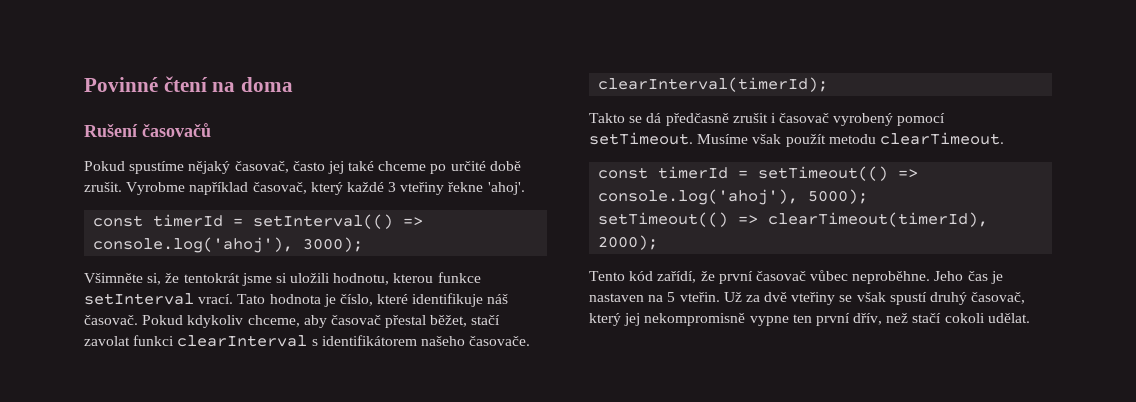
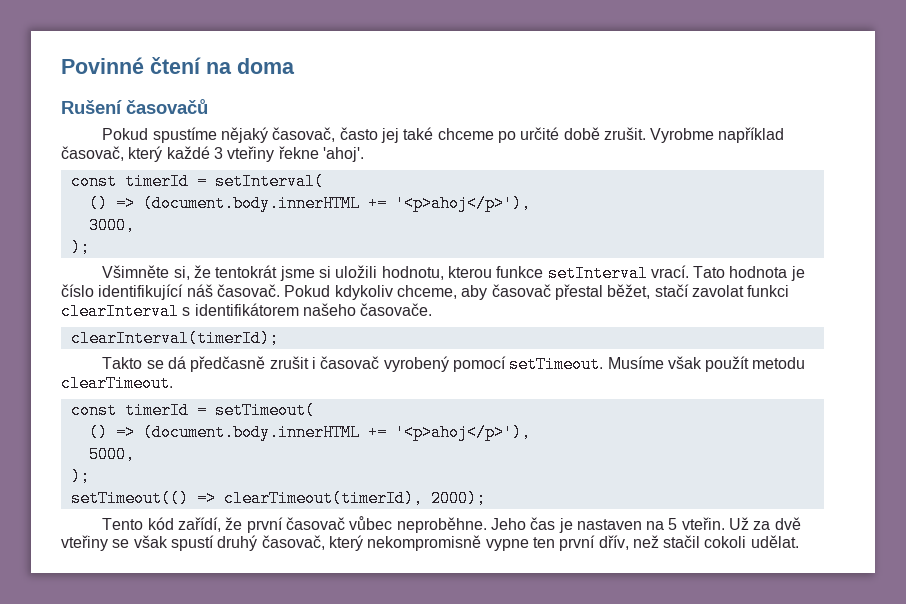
[253,214,424,229] [93,237,364,253] setInterval(() => console.log('ahoj'), 3000); -> [214,173,324,190] [88,195,531,212] [88,217,135,234] [70,239,90,256] setInterval( // () => (document.body.innerHTML += '<p>ahoj</p>'), // 3000, // );
[339,293,484,307] číslo, které identifikuje -> [61,284,184,300] číslo identifikující
[758,166,919,181] [598,189,869,205] setTimeout(() => console.log('ahoj'), 5000); -> [214,402,315,419] [88,424,531,441] [88,446,135,463] [70,468,90,485] setTimeout( // () => (document.body.innerHTML += '<p>ahoj</p>'), // 5000, // );
[624,313,641,326] jej -> (363, 543) none
[912,313,942,323] stačí -> [663,535,701,548] stačil

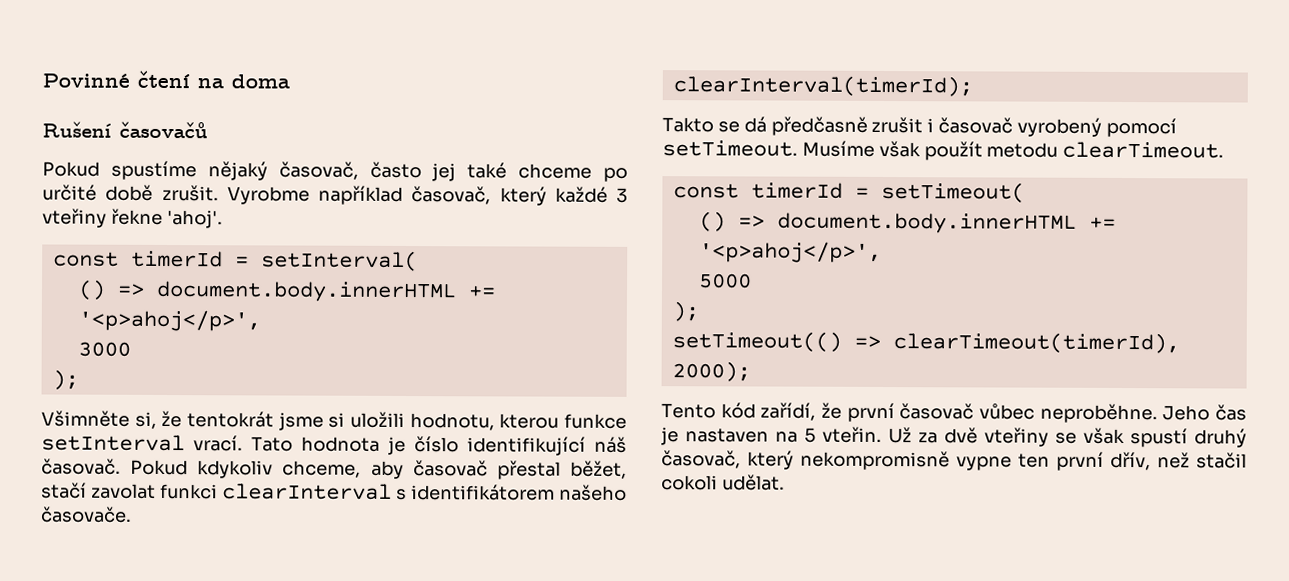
[142,195,531,212] [88,217,135,234] (document.body.innerHTML += '<p>ahoj</p>'), // 3000, -> [155,280,496,303] [77,309,261,332] [77,341,131,357] document.body.innerHTML += '<p>ahoj</p>', // 3000
[142,424,531,441] [88,446,135,463] (document.body.innerHTML += '<p>ahoj</p>'), // 5000, -> [776,212,1116,234] [698,241,882,263] [698,273,752,289] document.body.innerHTML += '<p>ahoj</p>', // 5000

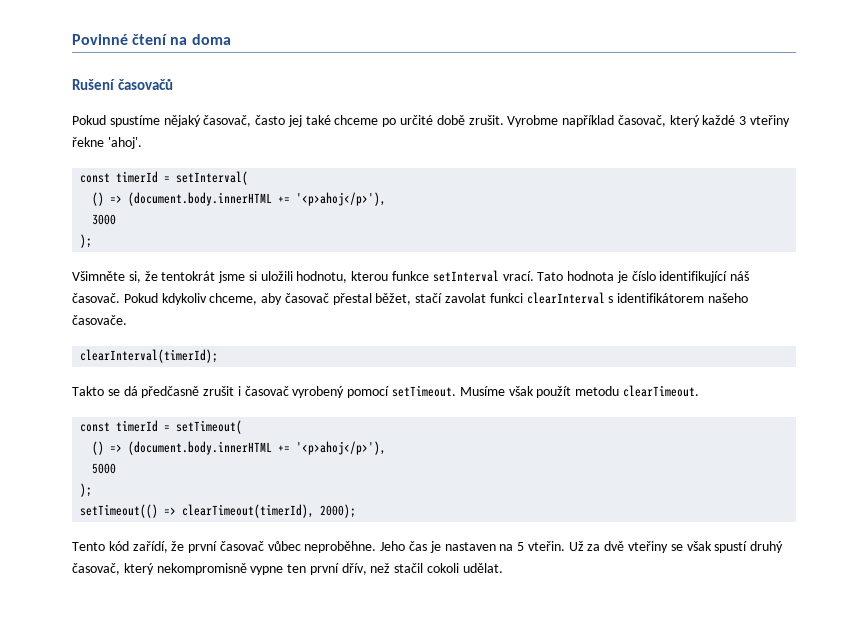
[155,280,496,303] [77,309,261,332] document.body.innerHTML += '<p>ahoj</p>', -> [128,192,387,206] (document.body.innerHTML += '<p>ahoj</p>'),
[776,212,1116,234] [698,241,882,263] document.body.innerHTML += '<p>ahoj</p>', -> [128,441,387,455] (document.body.innerHTML += '<p>ahoj</p>'),

